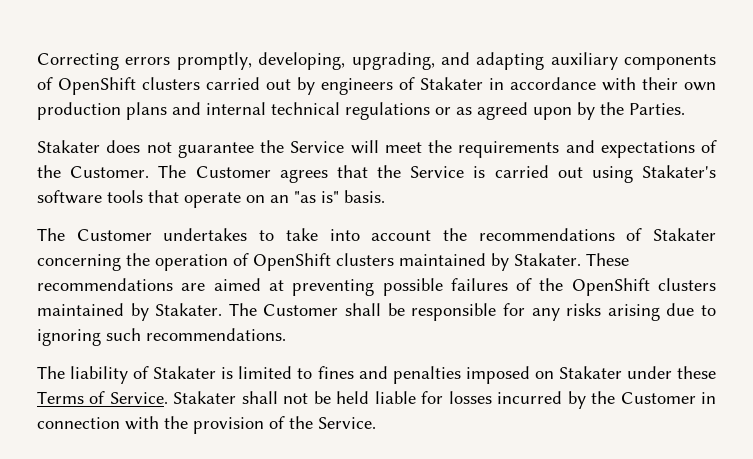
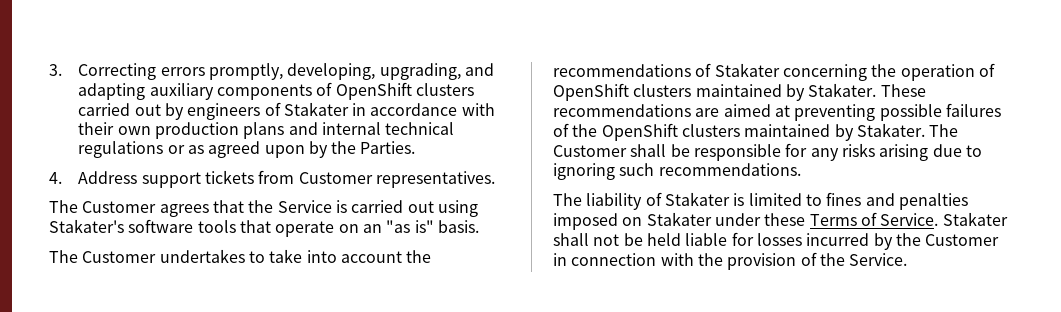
(37, 61) none -> [49,64,62,76] 3.
[37,140,717,158] [37,165,150,178] Stakater does not guarantee the Service will meet the requirements and expectations of the Customer. -> [49,170,495,188] 4. Address support tickets from Customer representatives. //

